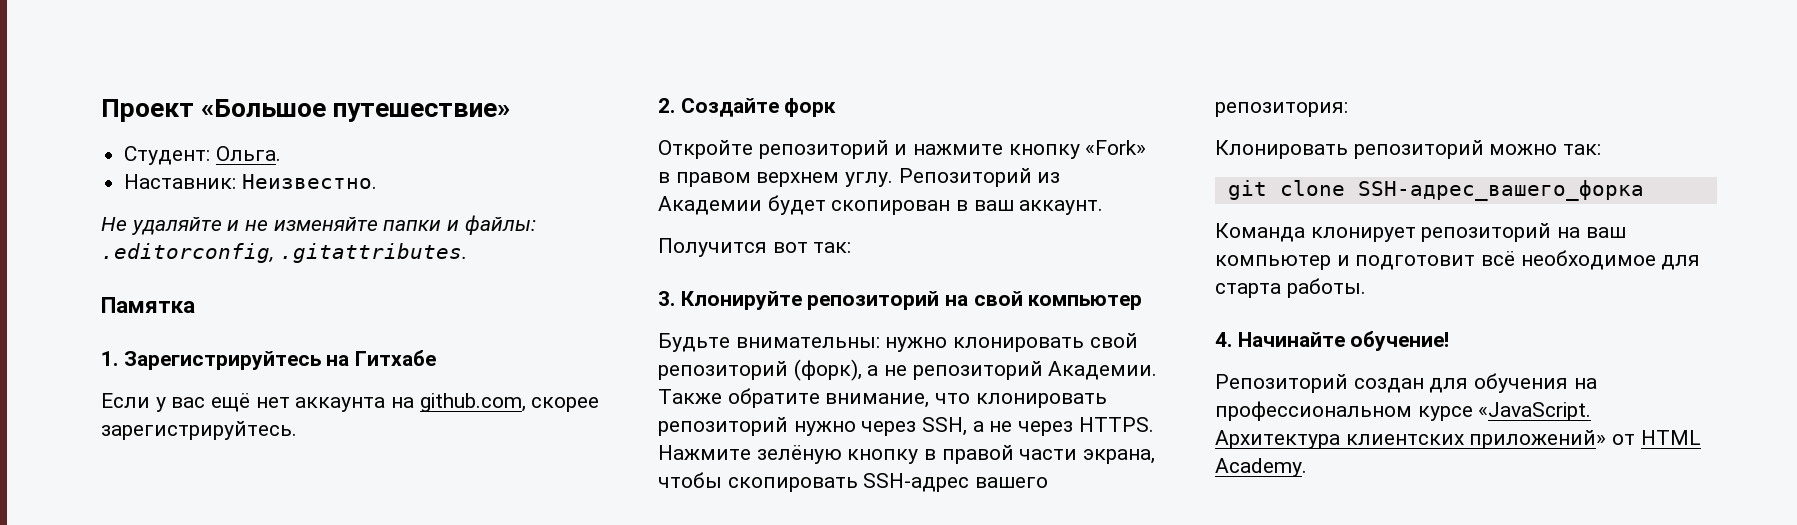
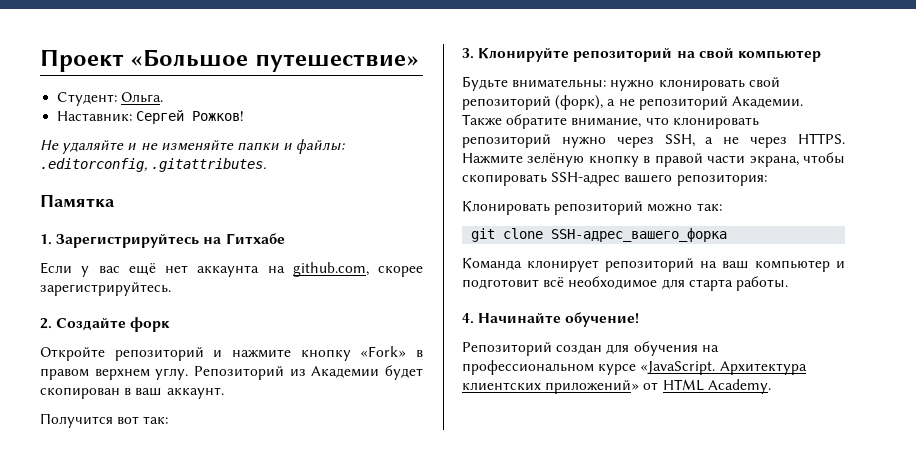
[241,174,377,189] Неизвестно. -> [136,110,245,124] Сергей Рожков!

